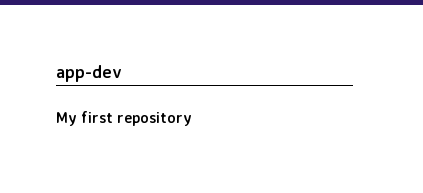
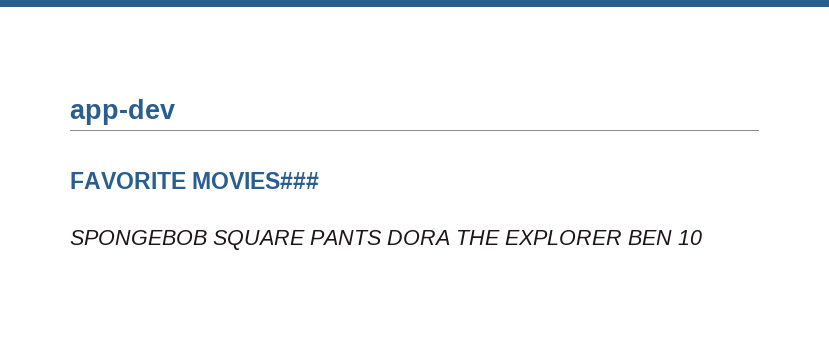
[56,111,193,126] My first repository -> [70,172,320,189] [70,230,702,250] FAVORITE MOVIES### // SPONGEBOB SQUARE PANTS DORA THE EXPLORER BEN 10

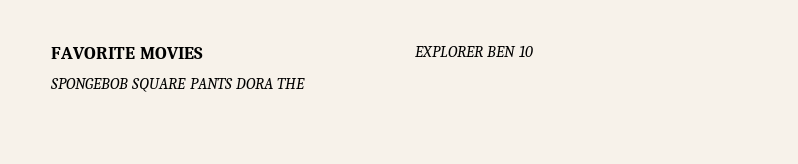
[70,99,175,125] [70,172,320,189] app-dev // FAVORITE MOVIES### -> [51,47,203,59] FAVORITE MOVIES

